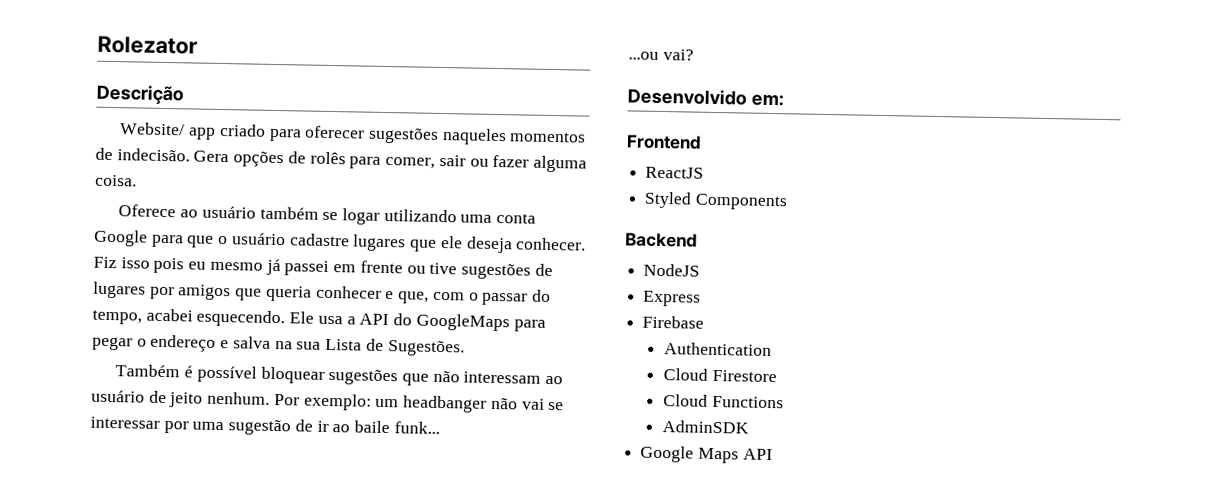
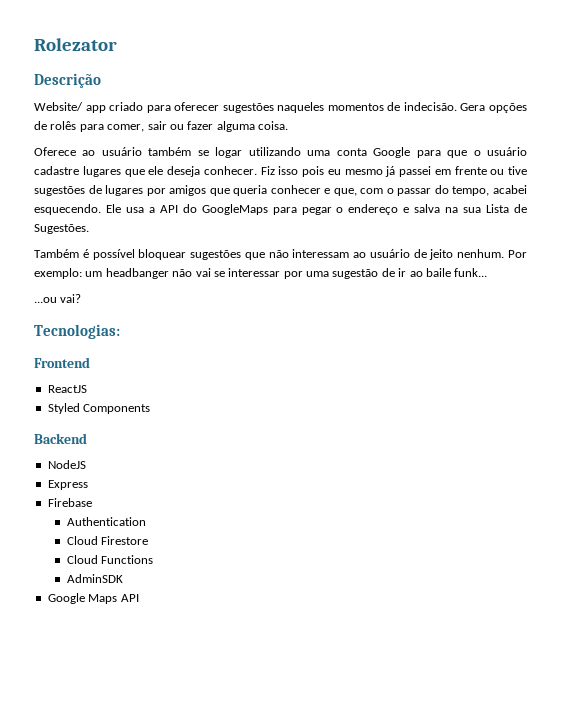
[627,88,784,107] Desenvolvido em: -> [34,324,120,339] Tecnologias:

